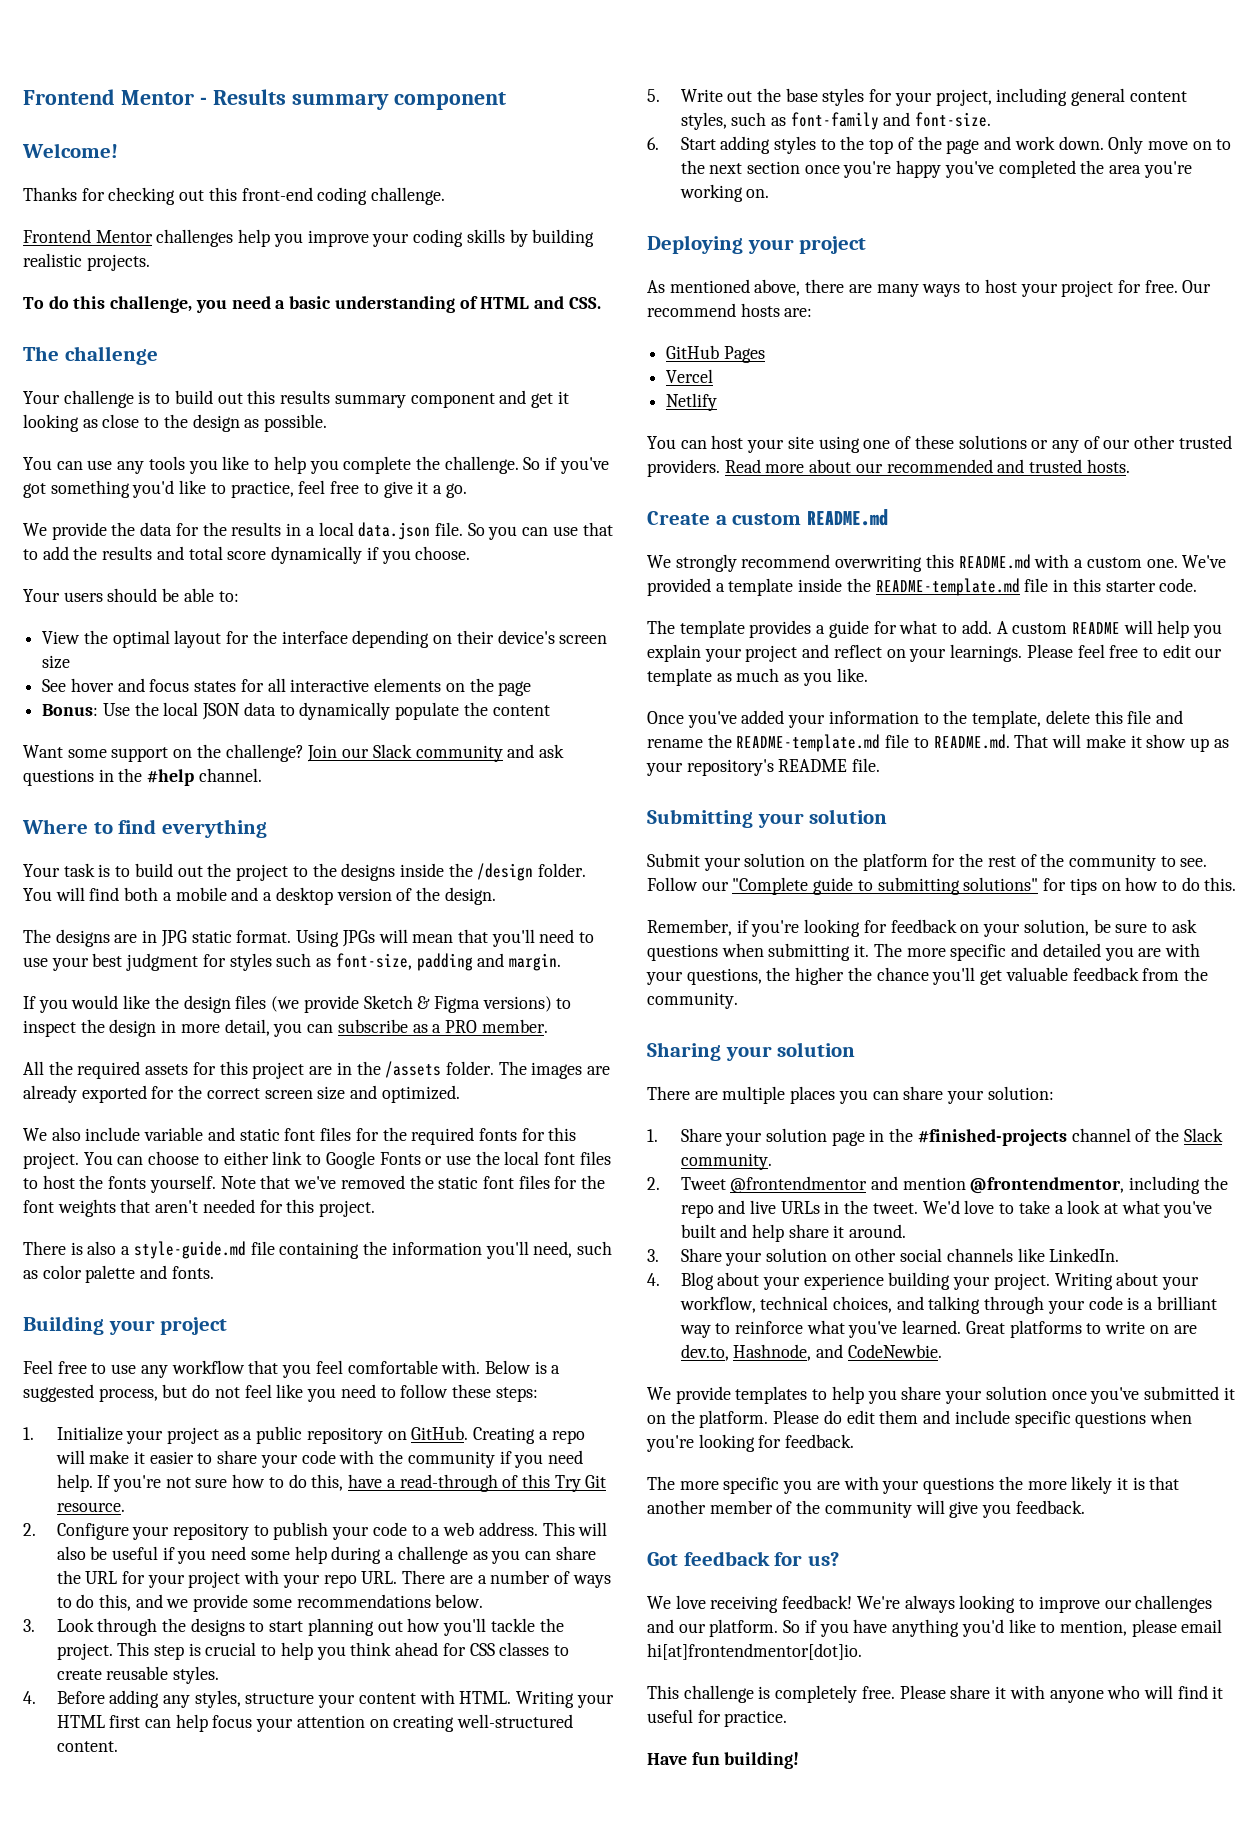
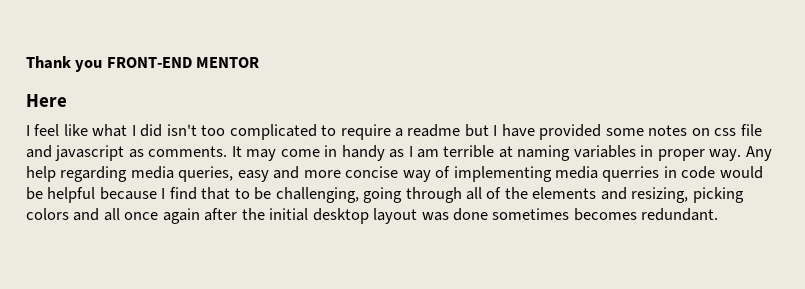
[23,89,506,110] [22,143,118,158] [23,187,446,205] [23,229,595,247] [23,253,150,271] [23,296,601,313] [23,346,158,365] [23,390,569,408] [23,414,328,432] [23,456,609,474] [23,480,467,498] [23,522,613,540] [23,546,471,564] [23,588,239,602] [42,630,608,648] [42,655,71,669] [42,678,532,696] [42,702,550,720] [23,744,564,762] [23,768,262,786] [22,819,267,838] [23,863,587,881] [23,887,496,905] [23,929,595,947] [23,953,561,971] [23,995,572,1013] [23,1019,548,1037] [23,1061,611,1079] [23,1085,460,1103] [23,1127,577,1145] [23,1151,611,1169] [23,1175,606,1193] [23,1199,376,1217] [23,1241,612,1259] [23,1265,214,1283] [23,1316,228,1335] [23,1360,561,1378] [23,1384,538,1402] [23,1426,585,1444] [55,1450,583,1468] [56,1474,607,1492] [56,1502,125,1512] [23,1522,608,1540] [56,1546,596,1564] [56,1570,611,1588] [56,1594,484,1612] [23,1618,564,1636] [56,1642,569,1660] [56,1666,220,1684] [23,1690,614,1708] [56,1714,574,1732] [56,1741,118,1752] [647,88,1187,106] [680,112,992,130] [647,136,1232,154] [680,160,1192,178] [679,184,770,202] [647,235,867,254] [647,279,1212,297] [647,303,813,317] [666,345,765,363] [666,369,714,383] [666,393,718,411] [647,435,1232,453] [647,459,1130,477] [647,509,888,526] [647,554,1227,572] [647,578,1198,596] [647,620,1223,638] [647,644,1223,662] [647,668,868,686] [647,710,1183,728] [647,734,1229,752] [646,758,881,776] [647,809,888,828] [647,853,1208,871] [647,877,1237,895] [647,919,1197,937] [647,943,1200,961] [646,967,1208,985] [647,992,738,1009] [647,1042,856,1061] [647,1086,1054,1104] [647,1128,1223,1146] [680,1153,772,1170] [647,1176,1228,1194] [680,1200,1213,1218] [680,1224,907,1242] [647,1248,1120,1266] [647,1272,1200,1290] [679,1296,1217,1314] [679,1320,1197,1338] [680,1344,942,1361] [647,1386,1235,1404] [647,1410,1192,1428] [646,1434,855,1452] [647,1476,1180,1494] [647,1500,1085,1518] [647,1551,839,1566] [647,1595,1213,1613] [647,1619,1223,1637] [647,1643,862,1660] [647,1685,1224,1703] [647,1709,788,1727] [647,1752,800,1769] Frontend Mentor - Results summary component // Welcome! // Thanks for checking out this front-end coding challenge. // Frontend Mentor challenges help you improve your coding skills by building realistic projects. // To do this challenge, you need a basic understanding of HTML and CSS. // The challenge // Your challenge is to build out this results summary component and get it looking as close to the design as possible. // You can use any tools you like to help you complete the challenge. So if you've got something you'd like to practice, feel free to give it a go. // We provide the data for the results in a local data.json file. So you can use that to add the results and total score dynamically if you choose. // Your users should be able to: // View the optimal layout for the interface depending on their device's screen size // See hover and focus states for all interactive elements on the page // Bonus: Use the local JSON data to dynamically populate the content // Want some support on the challenge? Join our Slack community and ask questions in the #help channel. // Where to find everything // Your task is to build out the project to the designs inside the /design folder. You will find both a mobile and a desktop version of the design. // The designs are in JPG static format. Using JPGs will mean that you'll need to use your best judgment for styles such as font-size, padding and margin. // If you would like the design files (we provide Sketch & Figma versions) to inspect the design in more detail, you can subscribe as a PRO member. // All the required assets for this project are in the /assets folder. The images are already exported for the correct screen size and optimized. // We also include variable and static font files for the required fonts for this project. You can choose to either link to Google Fonts or use the local font files to host the fonts yourself. Note that we've removed the static font files for the font weights that aren't needed for this project. // There is also a style-guide.md file containing the information you'll need, such as color palette and fonts. // Building your project // Feel free to use any workflow that you feel comfortable with. Below is a suggested process, but do not feel like you need to follow these steps: // 1. Initialize your project as a public repository on GitHub. Creating a repo will make it easier to share your code with the community if you need help. If you're not sure how to do this, have a read-through of this Try Git resource. // 2. Configure your repository to publish your code to a web address. This will also be useful if you need some help during a challenge as you can share the URL for your project with your repo URL. There are a number of ways to do this, and we provide some recommendations below. // 3. Look through the designs to start planning out how you'll tackle the project. This step is crucial to help you think ahead for CSS classes to create reusable styles. // 4. Before adding any styles, structure your content with HTML. Writing your HTML first can help focus your attention on creating well-structured content. // 5. Write out the base styles for your project, including general content styles, such as font-family and font-size. // 6. Start adding styles to the top of the page and work down. Only move on to the next section once you're happy you've completed the area you're working on. // Deploying your project // As mentioned above, there are many ways to host your project for free. Our recommend hosts are: // GitHub Pages // Vercel // Netlify // You can host your site using one of these solutions or any of our other trusted providers. Read more about our recommended and trusted hosts. // Create a custom README.md // We strongly recommend overwriting this README.md with a custom one. We've provided a template inside the README-template.md file in this starter code. // The template provides a guide for what to add. A custom README will help you explain your project and reflect on your learnings. Please feel free to edit our template as much as you like. // Once you've added your information to the template, delete this file and rename the README-template.md file to README.md. That will make it show up as your repository's README file. // Submitting your solution // Submit your solution on the platform for the rest of the community to see. Follow our "Complete guide to submitting solutions" for tips on how to do this. // Remember, if you're looking for feedback on your solution, be sure to ask questions when submitting it. The more specific and detailed you are with your questions, the higher the chance you'll get valuable feedback from the community. // Sharing your solution // There are multiple places you can share your solution: // 1. Share your solution page in the #finished-projects channel of the Slack community. // 2. Tweet @frontendmentor and mention @frontendmentor, including the repo and live URLs in the tweet. We'd love to take a look at what you've built and help share it around. // 3. Share your solution on other social channels like LinkedIn. // 4. Blog about your experience building your project. Writing about your workflow, technical choices, and talking through your code is a brilliant way to reinforce what you've learned. Great platforms to write on are dev.to, Hashnode, and CodeNewbie. // We provide templates to help you share your solution once you've submitted it on the platform. Please do edit them and include specific questions when you're looking for feedback. // The more specific you are with your questions the more likely it is that another member of the community will give you feedback. // Got feedback for us? // We love receiving feedback! We're always looking to improve our challenges and our platform. So if you have anything you'd like to mention, please email hi[at]frontendmentor[dot]io. // This challenge is completely free. Please share it with anyone who will find it useful for practice. // Have fun building! -> [26,56,260,72] [26,94,67,107] [26,124,762,140] [26,145,772,161] [26,166,763,182] [26,187,744,203] [26,208,719,224] Thank you FRONT-END MENTOR // Here // I feel like what I did isn't too complicated to require a readme but I have provided some notes on css file and javascript as comments. It may come in handy as I am terrible at naming variables in proper way. Any help regarding media queries, easy and more concise way of implementing media querries in code would be helpful because I find that to be challenging, going through all of the elements and resizing, picking colors and all once again after the initial desktop layout was done sometimes becomes redundant.

